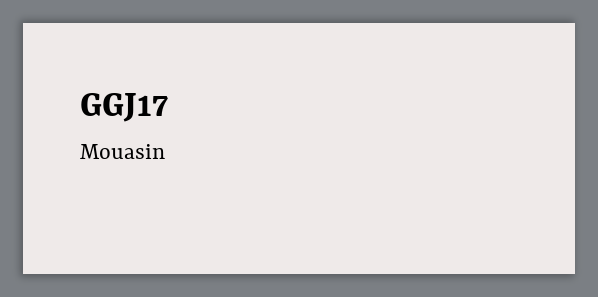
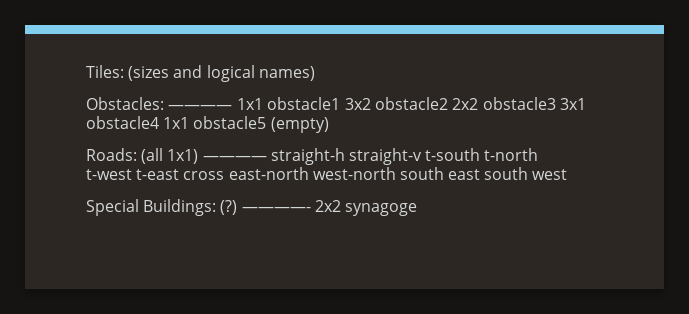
[80,93,168,122] [80,144,165,159] GGJ17 // Mouasin -> [86,65,315,82] [86,97,586,110] [86,116,329,133] [86,148,539,165] [86,167,568,180] [86,199,417,216] Tiles: (sizes and logical names) // Obstacles: ———— 1x1 obstacle1 3x2 obstacle2 2x2 obstacle3 3x1 obstacle4 1x1 obstacle5 (empty) // Roads: (all 1x1) ———— straight-h straight-v t-south t-north t-west t-east cross east-north west-north south east south west // Special Buildings: (?) ————- 2x2 synagoge

